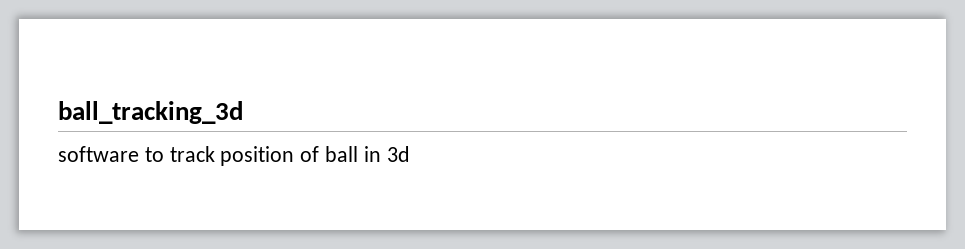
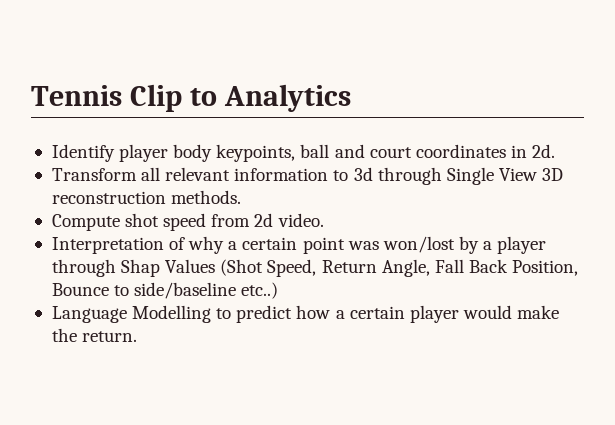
[58,101,243,124] [58,146,410,166] ball_tracking_3d // software to track position of ball in 3d -> [31,84,351,112] [51,144,556,162] [51,167,564,185] [51,190,242,204] [51,213,324,231] [51,236,547,254] [51,259,579,277] [51,282,279,299] [51,305,560,323] [51,328,138,342] Tennis Clip to Analytics // Identify player body keypoints, ball and court coordinates in 2d. // Transform all relevant information to 3d through Single View 3D reconstruction methods. // Compute shot speed from 2d video. // Interpretation of why a certain point was won/lost by a player through Shap Values (Shot Speed, Return Angle, Fall Back Position, Bounce to side/baseline etc..) // Language Modelling to predict how a certain player would make the return.

